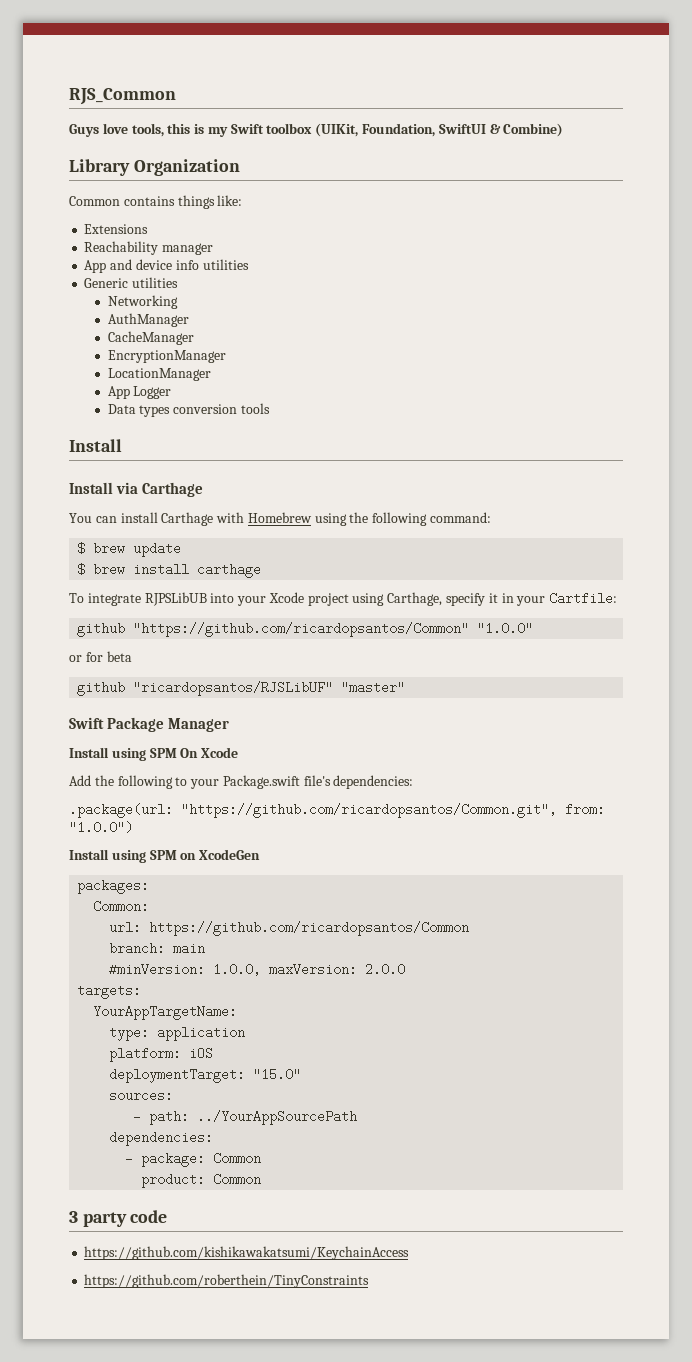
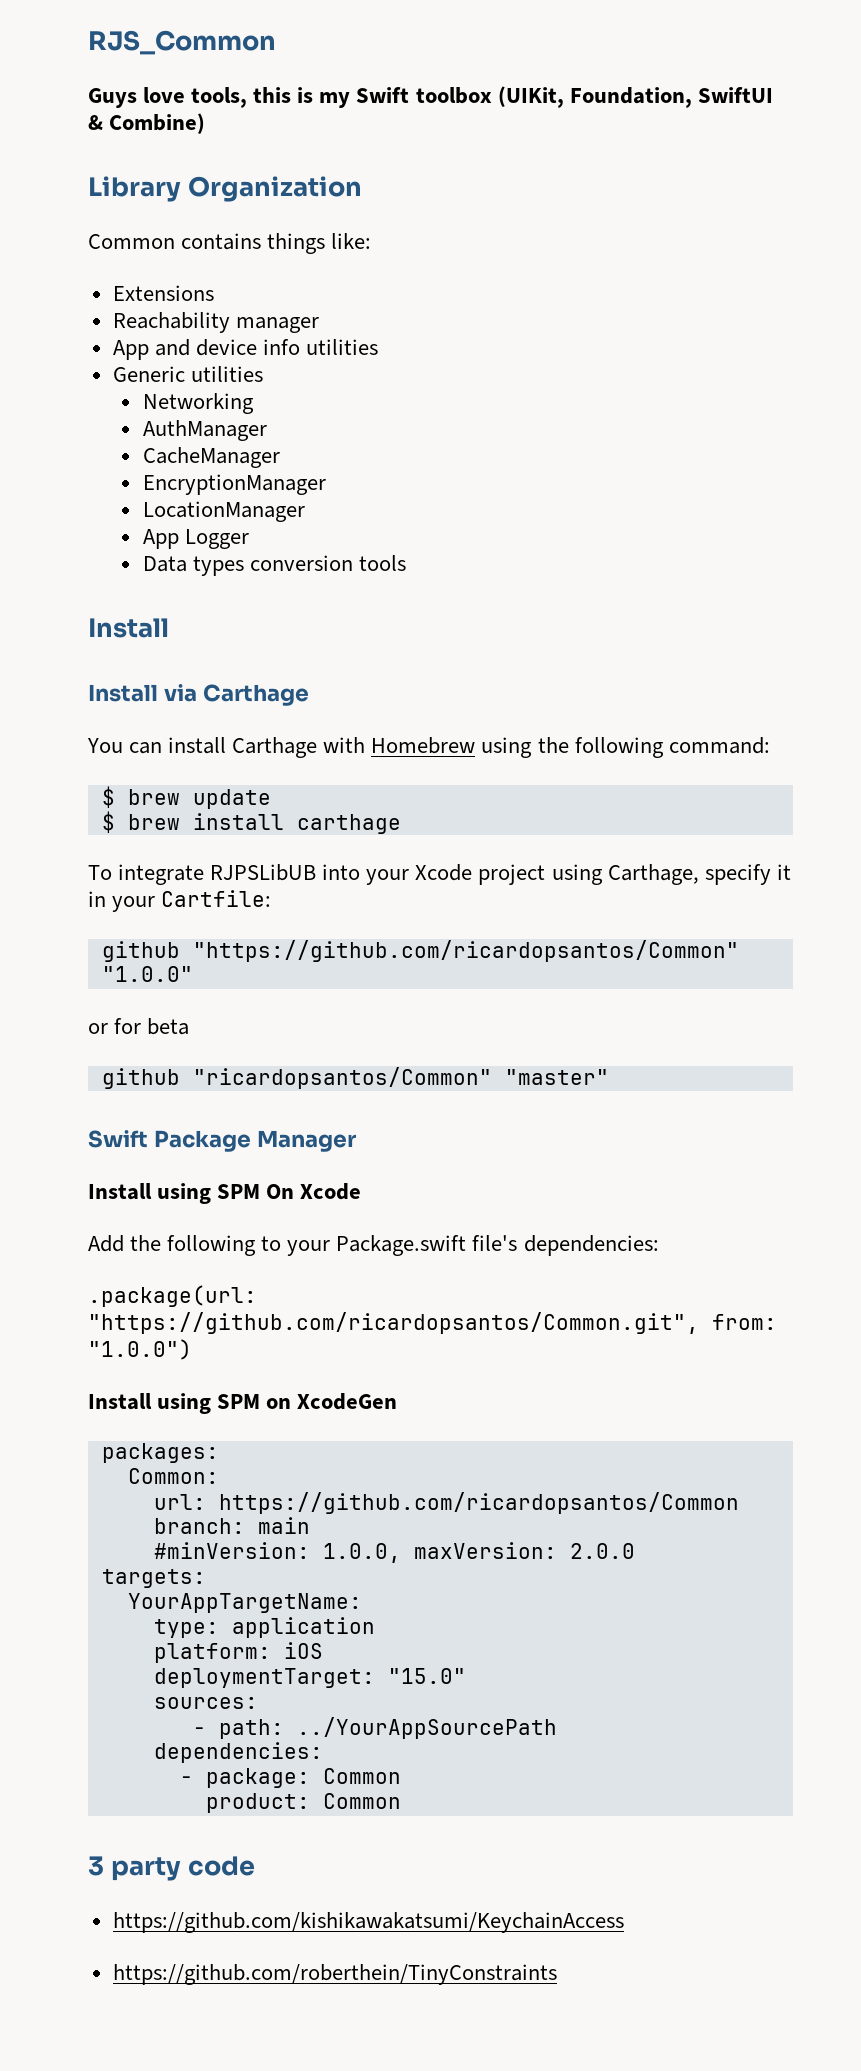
[133,681,334,696] "ricardopsantos/RJSLibUF" -> [192,1067,492,1089] "ricardopsantos/Common"

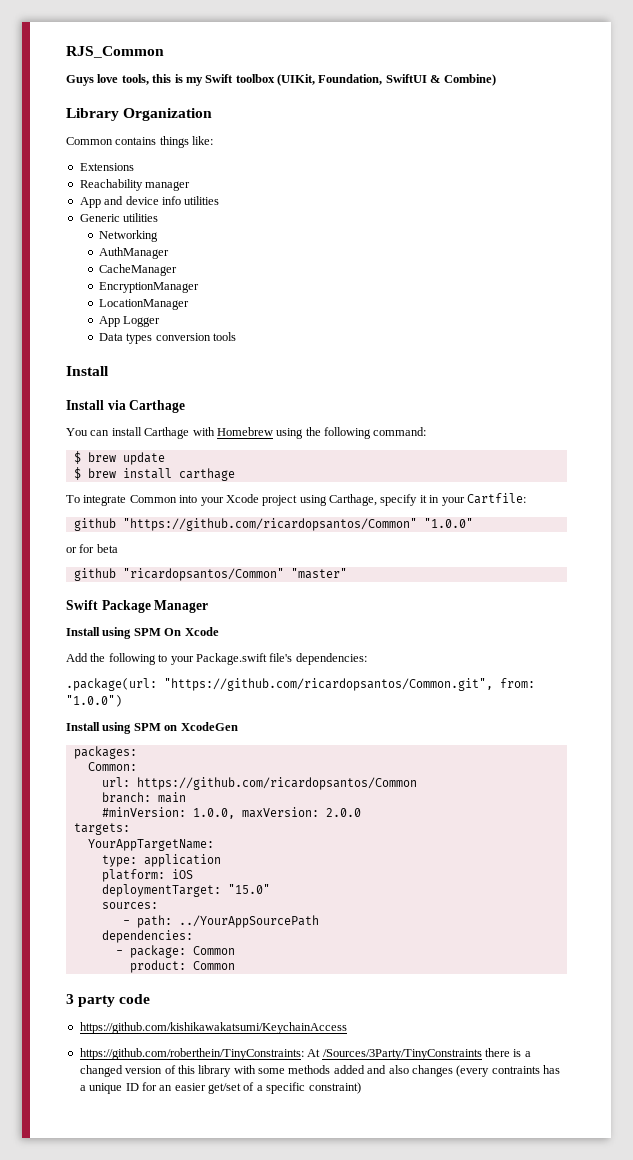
[210,864,317,881] RJPSLibUB -> [129,495,177,503] Common
[112,1964,557,1985] https://github.com/roberthein/TinyConstraints -> [79,1048,531,1060] [79,1065,560,1077] [79,1082,361,1094] https://github.com/roberthein/TinyConstraints: At /Sources/3Party/TinyConstraints there is a changed version of this library with some methods added and also changes (every contraints has a unique ID for an easier get/set of a specific constraint)

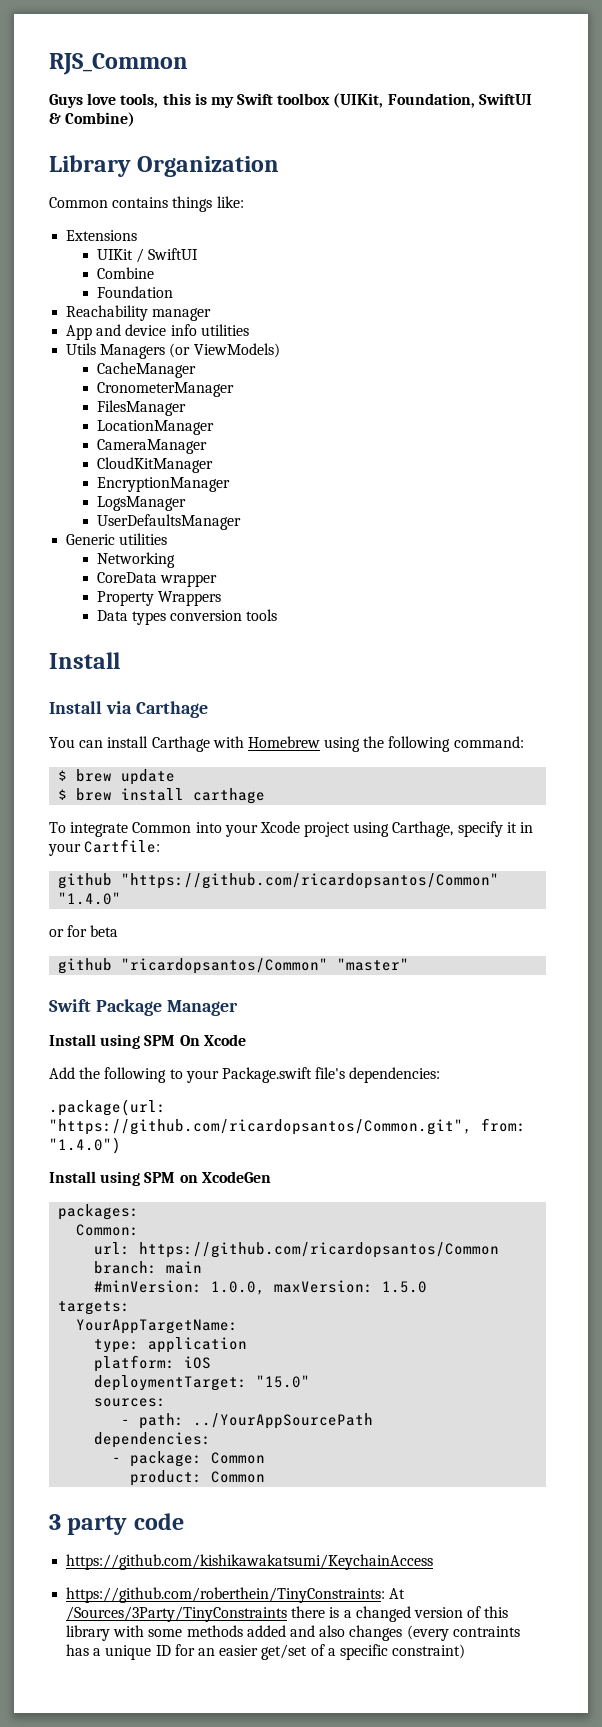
(134, 167) none -> [96,248,198,263] [96,267,154,279] [96,286,173,298] // UIKit / SwiftUI // Combine // Foundation
[79,213,159,222] [99,230,159,242] [99,247,170,259] [99,264,178,276] [99,282,200,293] [99,299,190,310] [99,316,161,327] Generic utilities // Networking // AuthManager // CacheManager // EncryptionManager // LocationManager // App Logger -> [66,343,280,359] [96,362,196,378] [96,382,234,397] [96,400,186,416] [96,420,214,435] [96,439,207,454] [96,457,213,473] [96,477,230,492] [96,496,186,511] [96,514,241,530] [66,533,168,545] [96,552,175,568] [96,572,217,587] [96,591,221,606] Utils Managers (or ViewModels) // CacheManager // CronometerManager // FilesManager // LocationManager // CameraManager // CloudKitManager // EncryptionManager // LogsManager // UserDefaultsManager // Generic utilities // Networking // CoreData wrapper // Property Wrappers
[423,518,473,528] "1.0.0" -> [58,892,122,905] "1.4.0"
[66,695,122,707] "1.0.0") -> [49,1137,121,1154] "1.4.0")
[325,808,361,817] 2.0.0 -> [382,1281,428,1293] 1.5.0

